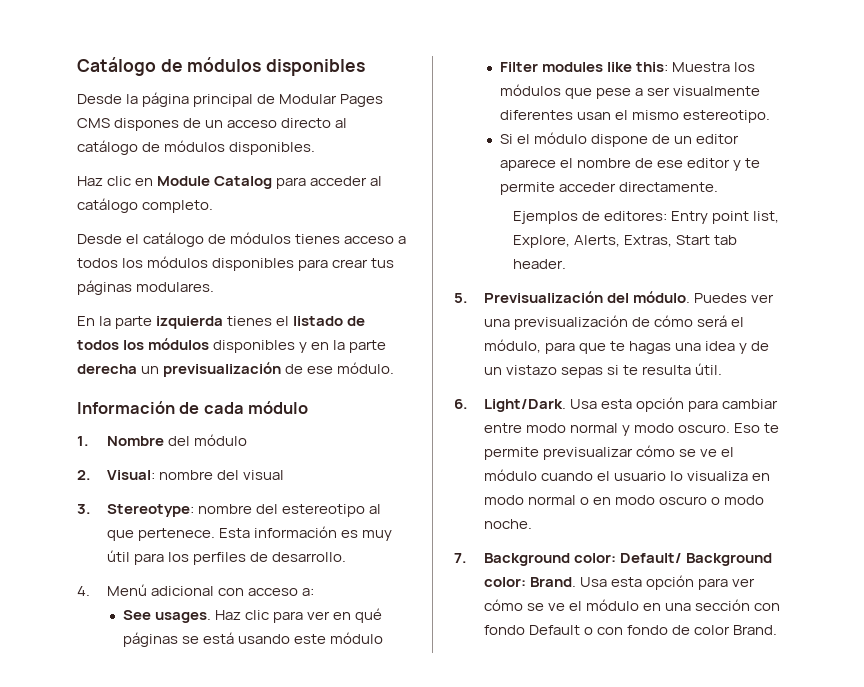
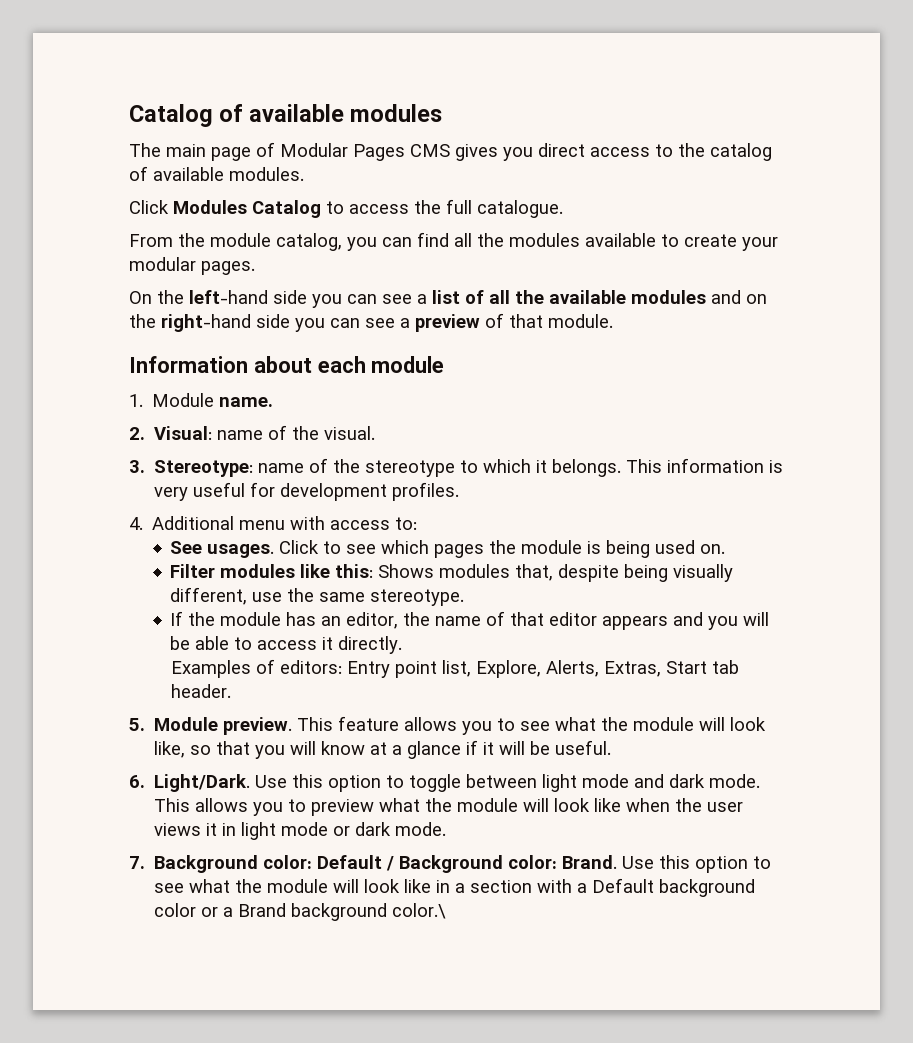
[77,57,366,76] [77,92,384,107] [77,118,348,131] [77,140,316,155] [77,176,383,189] [77,198,214,213] [77,232,407,247] [77,256,395,271] [77,280,215,295] [77,316,366,329] [77,338,387,353] [77,362,395,377] [77,401,309,414] [77,434,247,446] [77,470,284,480] [77,504,381,517] [106,526,392,541] [106,550,346,565] [77,584,314,596] [123,608,383,623] [123,632,384,647] [500,62,756,72] [500,84,761,99] [500,110,771,123] [500,132,740,147] [500,158,761,171] [500,182,719,195] [513,211,668,224] Catálogo de módulos disponibles // Desde la página principal de Modular Pages CMS dispones de un acceso directo al catálogo de módulos disponibles. // Haz clic en Module Catalog para acceder al catálogo completo. // Desde el catálogo de módulos tienes acceso a todos los módulos disponibles para crear tus páginas modulares. // En la parte izquierda tienes el listado de todos los módulos disponibles y en la parte derecha un previsualización de ese módulo. // Información de cada módulo // 1. Nombre del módulo // 2. Visual: nombre del visual // 3. Stereotype: nombre del estereotipo al que pertenece. Esta información es muy útil para los perfiles de desarrollo. // 4. Menú adicional con acceso a: // See usages. Haz clic para ver en qué páginas se está usando este módulo // Filter modules like this: Muestra los módulos que pese a ser visualmente diferentes usan el mismo estereotipo. // Si el módulo dispone de un editor aparece el nombre de ese editor y te permite acceder directamente. // Ejemplos de editores: -> [129,104,443,127] [129,142,772,161] [129,166,304,181] [129,199,563,218] [129,232,778,251] [129,257,255,275] [129,290,767,308] [129,313,613,332] [129,356,445,373] [129,393,274,407] [129,425,376,440] [129,458,784,477] [154,482,460,501] [129,516,418,530] [170,540,726,558] [170,564,734,582] [170,587,465,606] [170,611,770,630] [170,636,403,654] [171,659,343,678] Catalog of available modules // The main page of Modular Pages CMS gives you direct access to the catalog of available modules. // Click Modules Catalog to access the full catalogue. // From the module catalog, you can find all the modules available to create your modular pages. // On the left-hand side you can see a list of all the available modules and on the right-hand side you can see a preview of that module. // Information about each module // 1. Module name. // 2. Visual: name of the visual. // 3. Stereotype: name of the stereotype to which it belongs. This information is very useful for development profiles. // 4. Additional menu with access to: // See usages. Click to see which pages the module is being used on. // Filter modules like this: Shows modules that, despite being visually different, use the same stereotype. // If the module has an editor, the name of that editor appears and you will be able to access it directly. // Examples of editors:
[483,291,774,303] [483,315,744,330] [483,339,769,354] [483,363,722,378] [454,397,778,412] [483,423,779,436] [483,445,734,460] [483,469,770,481] [483,495,764,505] [483,519,532,529] Previsualización del módulo. Puedes ver una previsualización de cómo será el módulo, para que te hagas una idea y de un vistazo sepas si te resulta útil. // 6. Light/Dark. Usa esta opción para cambiar entre modo normal y modo oscuro. Eso te permite previsualizar cómo se ve el módulo cuando el usuario lo visualiza en modo normal o en modo oscuro o modo noche. -> [154,716,767,735] [154,740,612,759] [129,774,761,792] [154,798,744,816] [154,822,447,840] Module preview. This feature allows you to see what the module will look like, so that you will know at a glance if it will be useful. // 6. Light/Dark. Use this option to toggle between light mode and dark mode. This allows you to preview what the module will look like when the user views it in light mode or dark mode.
[619,553,682,563] Default/ -> [317,855,395,871] Default /
[579,575,755,590] [483,599,780,611] [483,625,777,635] Usa esta opción para ver cómo se ve el módulo en una sección con fondo Default o con fondo de color Brand. -> [622,855,772,873] [154,878,756,897] [154,903,447,921] Use this option to see what the module will look like in a section with a Default background color or a Brand background color.\

